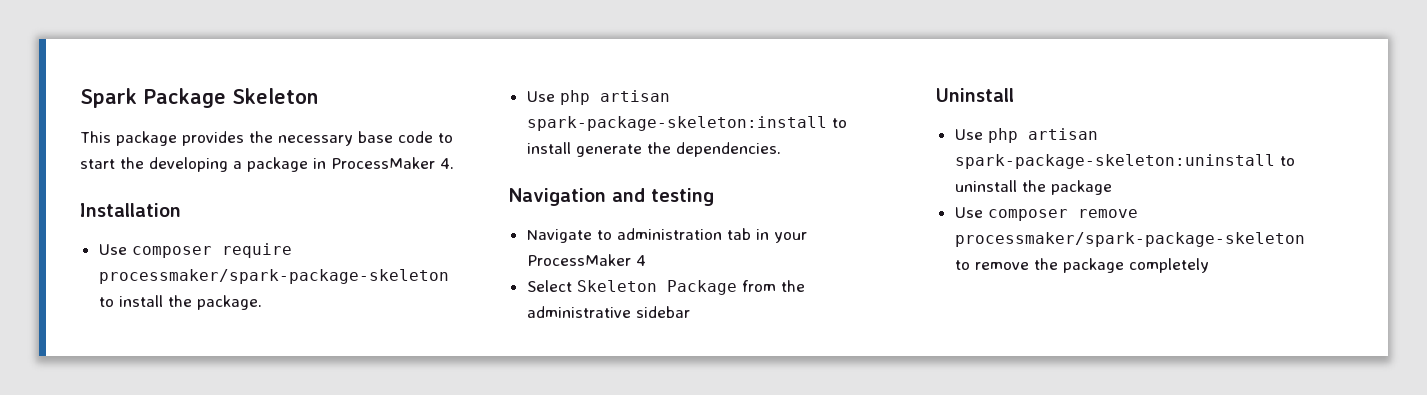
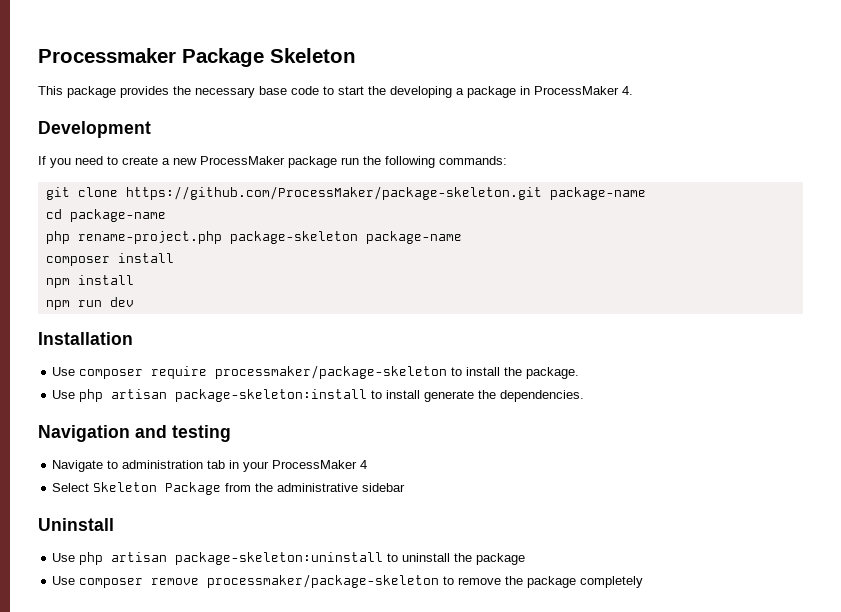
[80,88,137,108] Spark -> [38,48,176,63] Processmaker
(454, 163) none -> [38,121,151,138] [38,156,507,168] [45,186,646,200] [45,209,166,222] [45,231,462,244] [45,253,174,266] [45,275,134,288] [45,297,134,310] // Development // If you need to create a new ProcessMaker package run the following commands: // git clone https://github.com/ProcessMaker/package-skeleton.git package-name // cd package-name // php rename-project.php package-skeleton package-name // composer install // npm install // npm run dev
[98,269,449,284] processmaker/spark-package-skeleton -> [215,365,448,379] processmaker/package-skeleton
[526,116,827,131] spark-package-skeleton:install -> [175,389,368,402] package-skeleton:install
[954,154,1275,169] spark-package-skeleton:uninstall -> [175,552,384,565] package-skeleton:uninstall
[954,232,1305,247] processmaker/spark-package-skeleton -> [207,574,440,588] processmaker/package-skeleton

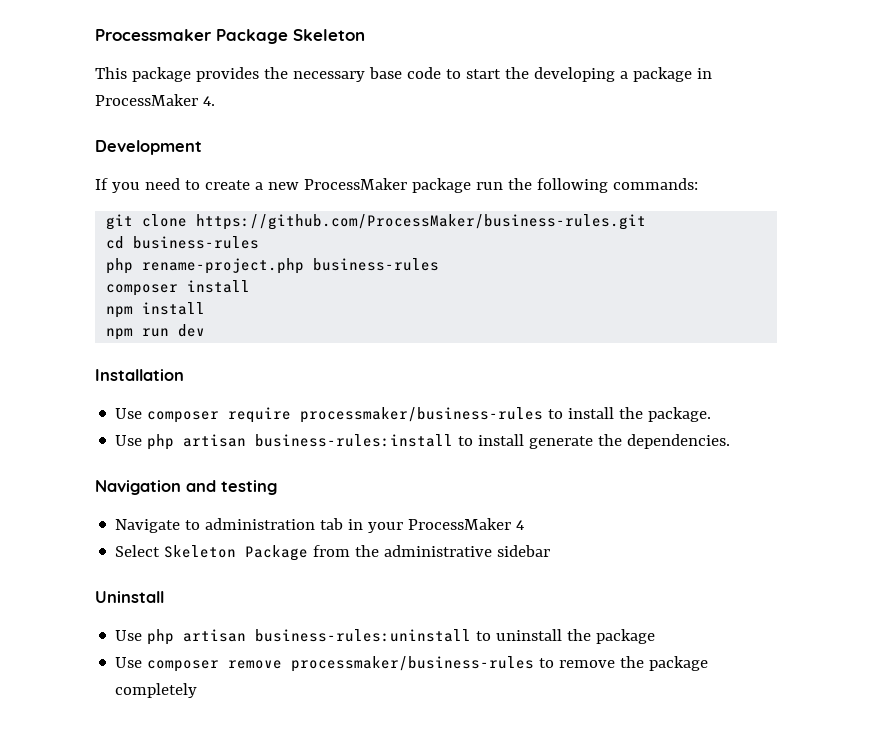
[125,186,646,200] https://github.com/ProcessMaker/package-skeleton.git package-name -> [196,214,647,230] https://github.com/ProcessMaker/business-rules.git
[69,209,166,222] package-name -> [133,236,260,249] business-rules
[229,231,462,244] package-skeleton package-name -> [313,258,440,271] business-rules
[215,365,448,379] processmaker/package-skeleton -> [300,407,544,423] processmaker/business-rules
[175,389,368,402] package-skeleton:install -> [255,434,454,447] business-rules:install
[175,552,384,565] package-skeleton:uninstall -> [255,629,472,642] business-rules:uninstall
[207,574,440,588] processmaker/package-skeleton -> [291,656,535,672] processmaker/business-rules

